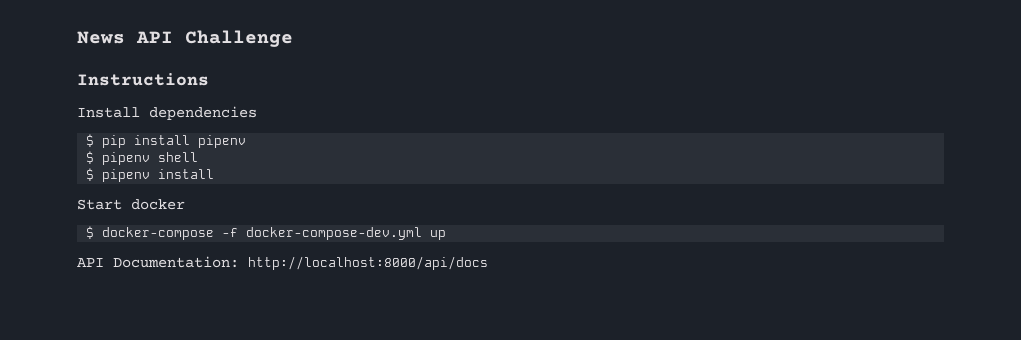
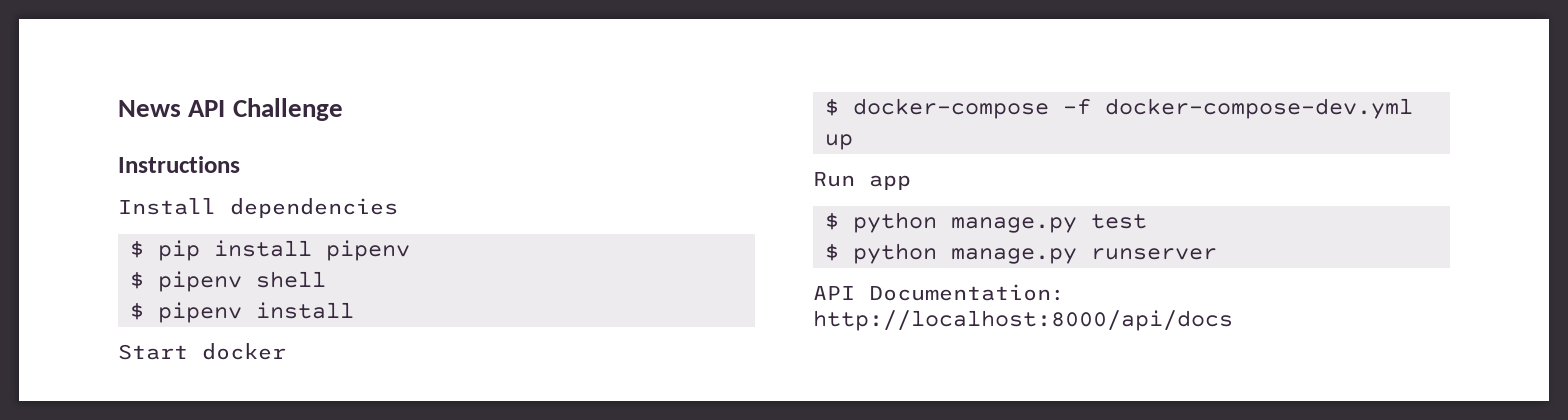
(447, 235) none -> [813,172,911,190] [825,212,1147,233] [825,243,1217,264] // Run app // $ python manage.py test // $ python manage.py runserver

